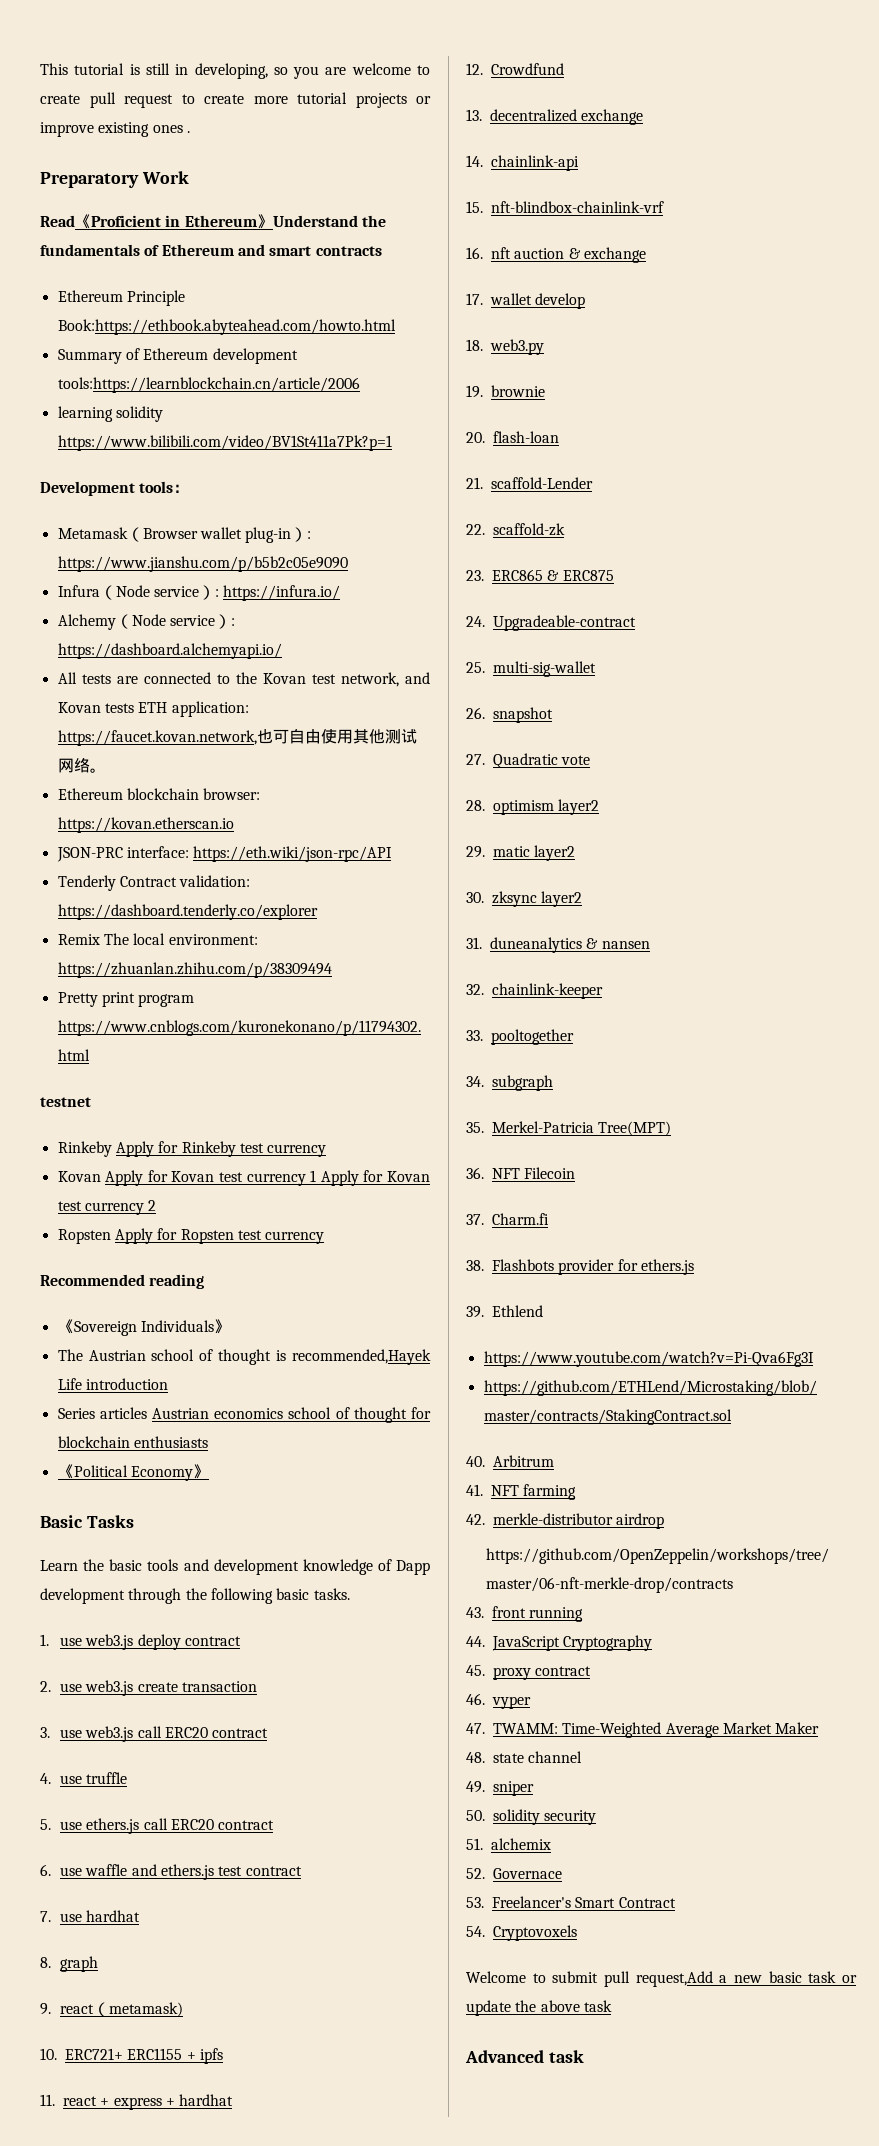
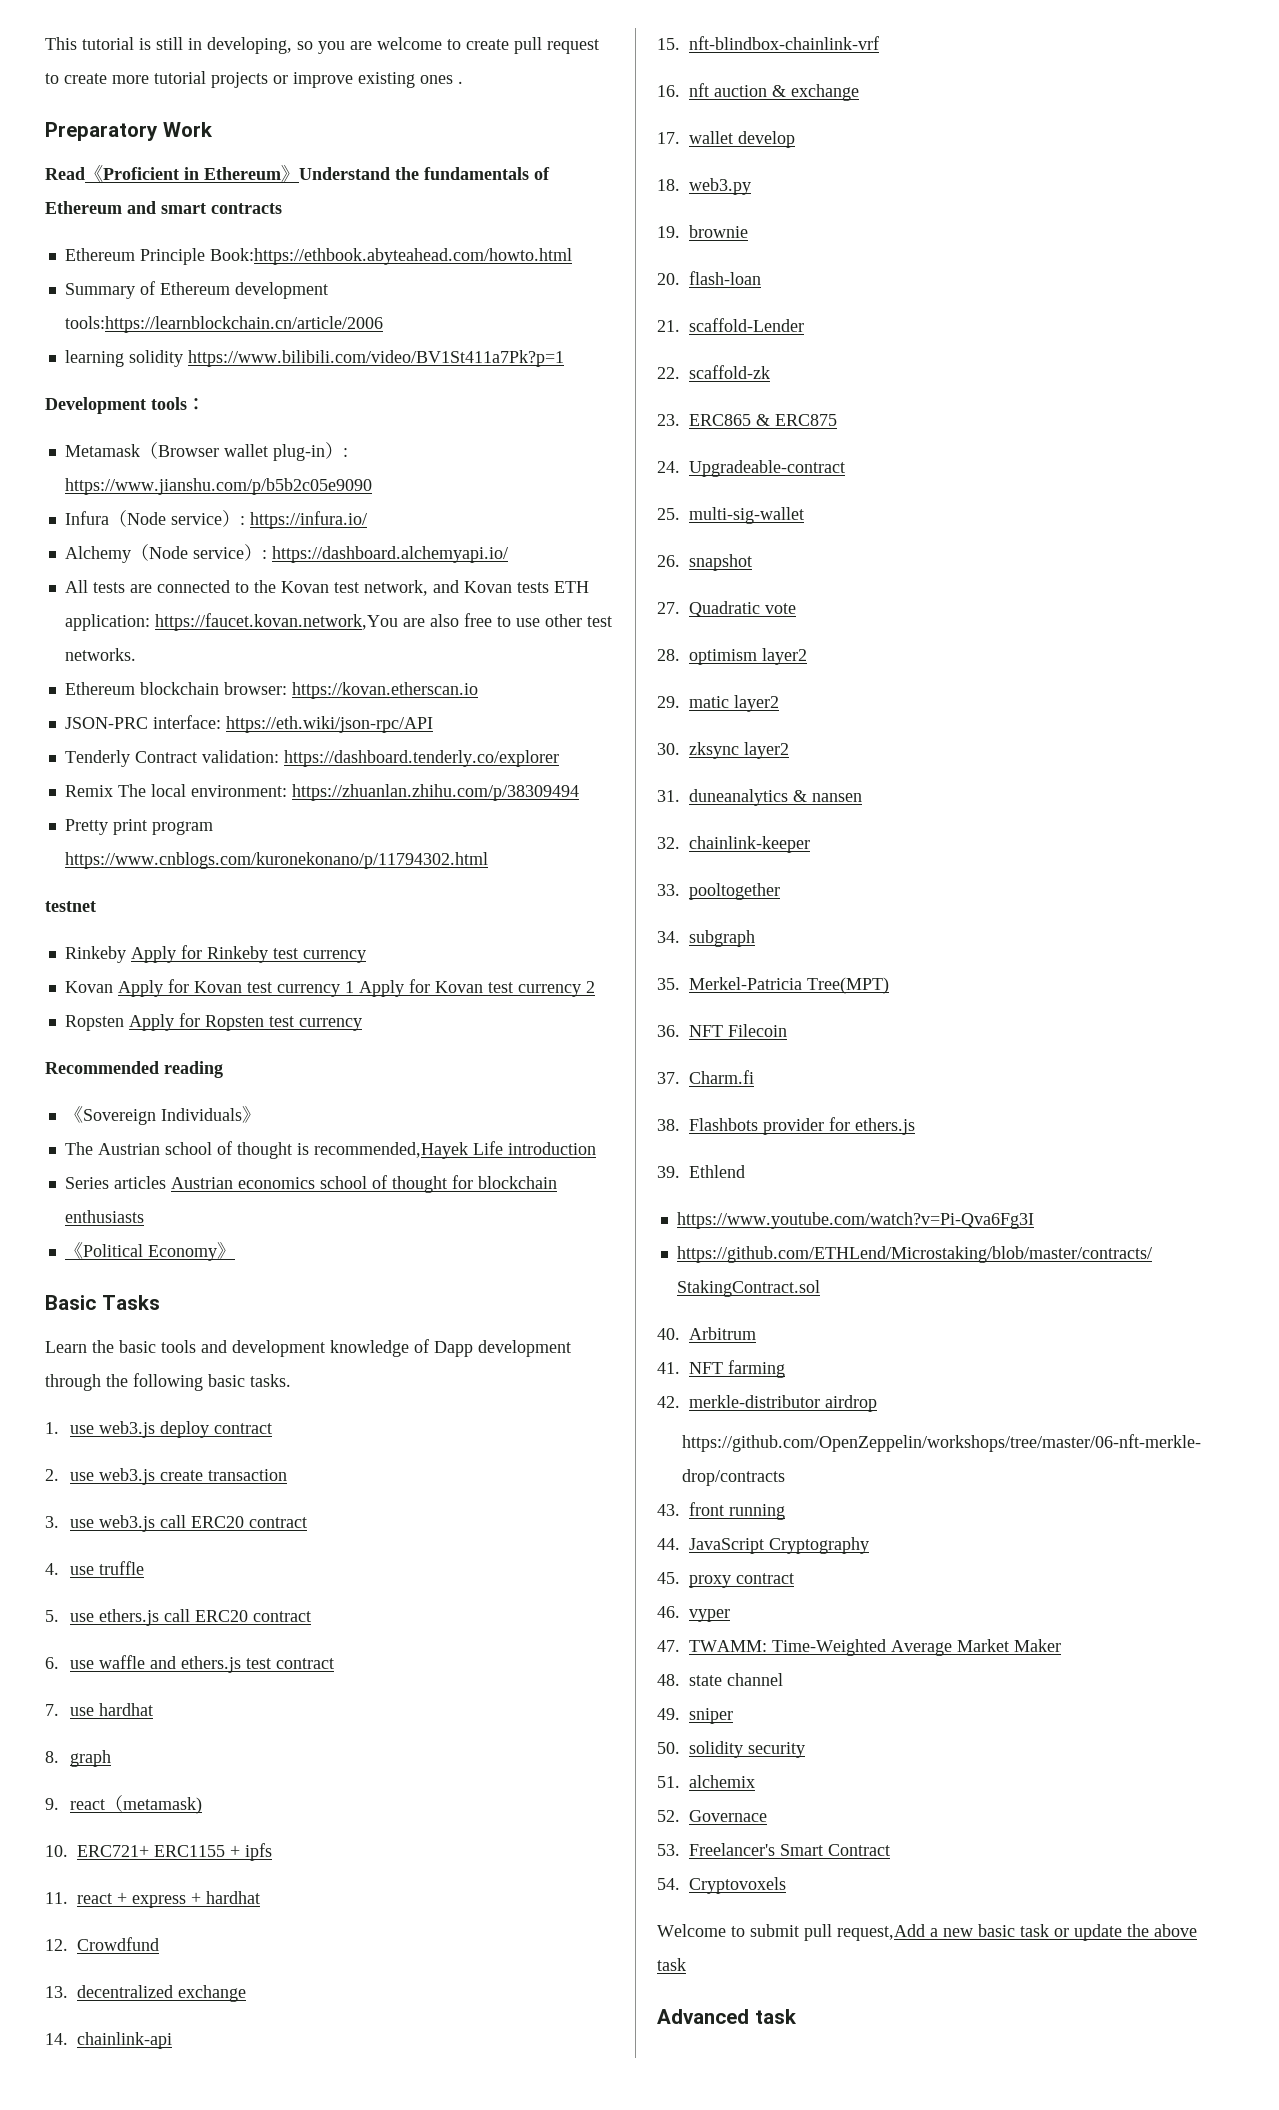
[57,729,417,746] [57,758,106,773] https://faucet.kovan.network,也可自由使用其他测试网络。 -> [154,613,612,631] [64,648,136,661] https://faucet.kovan.network,You are also free to use other test networks.

